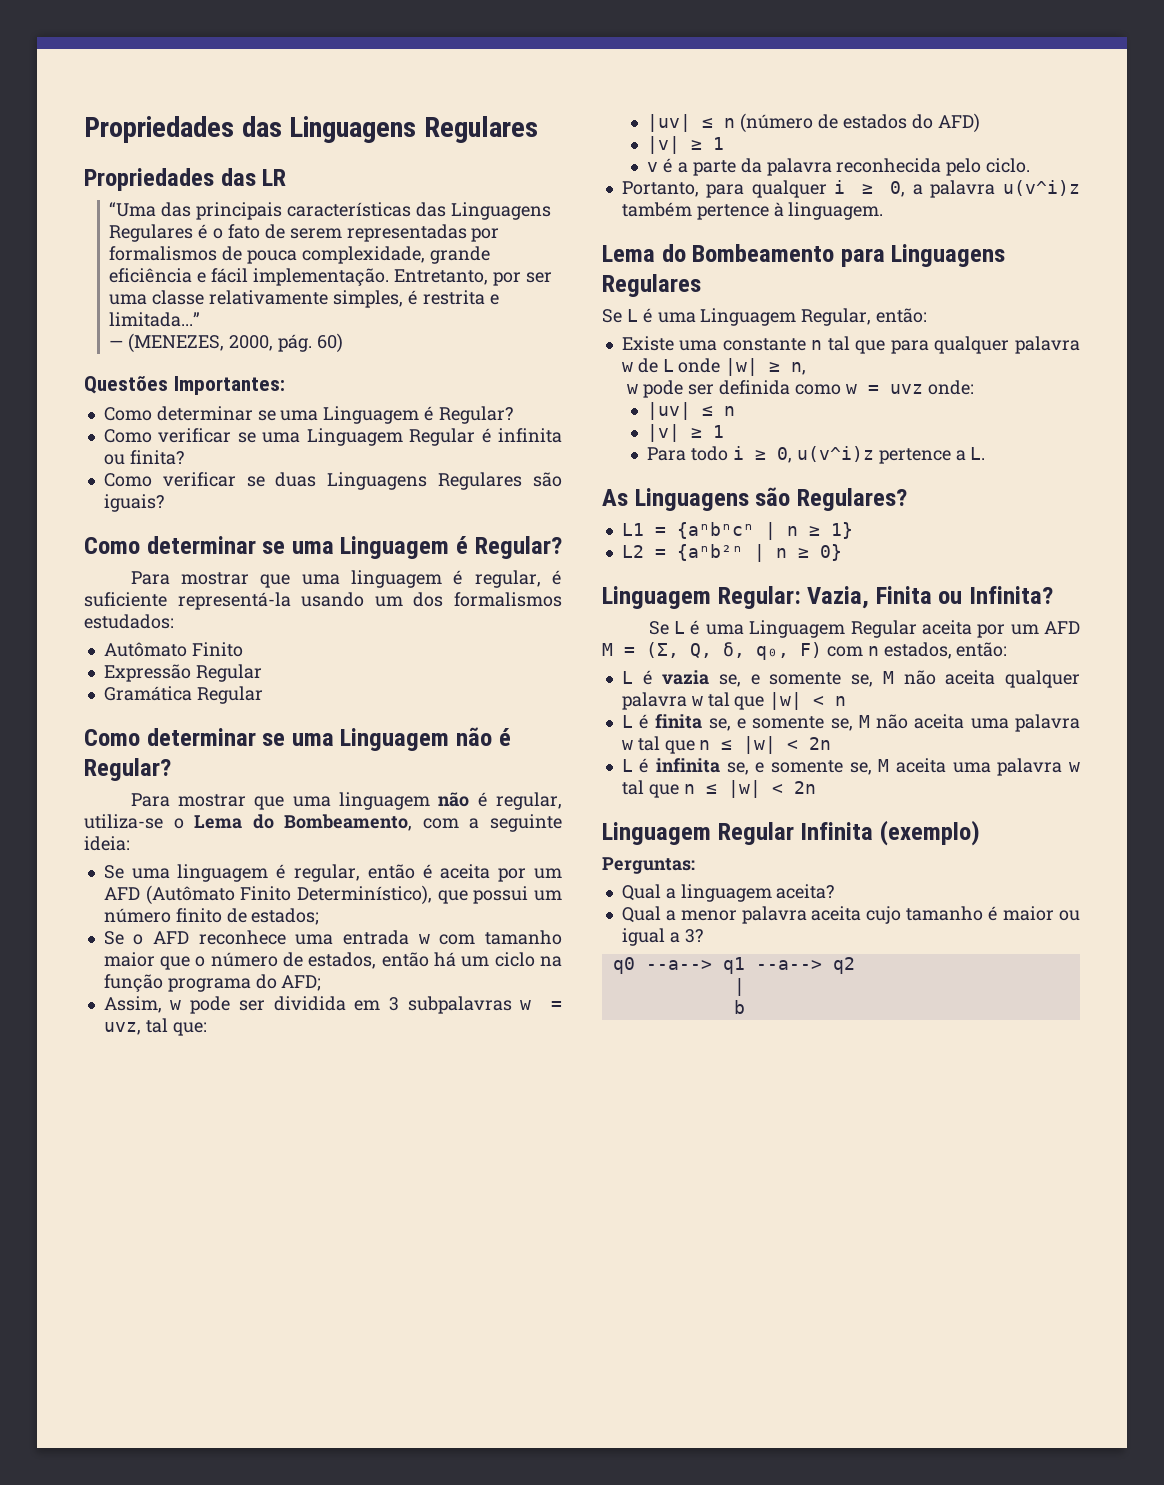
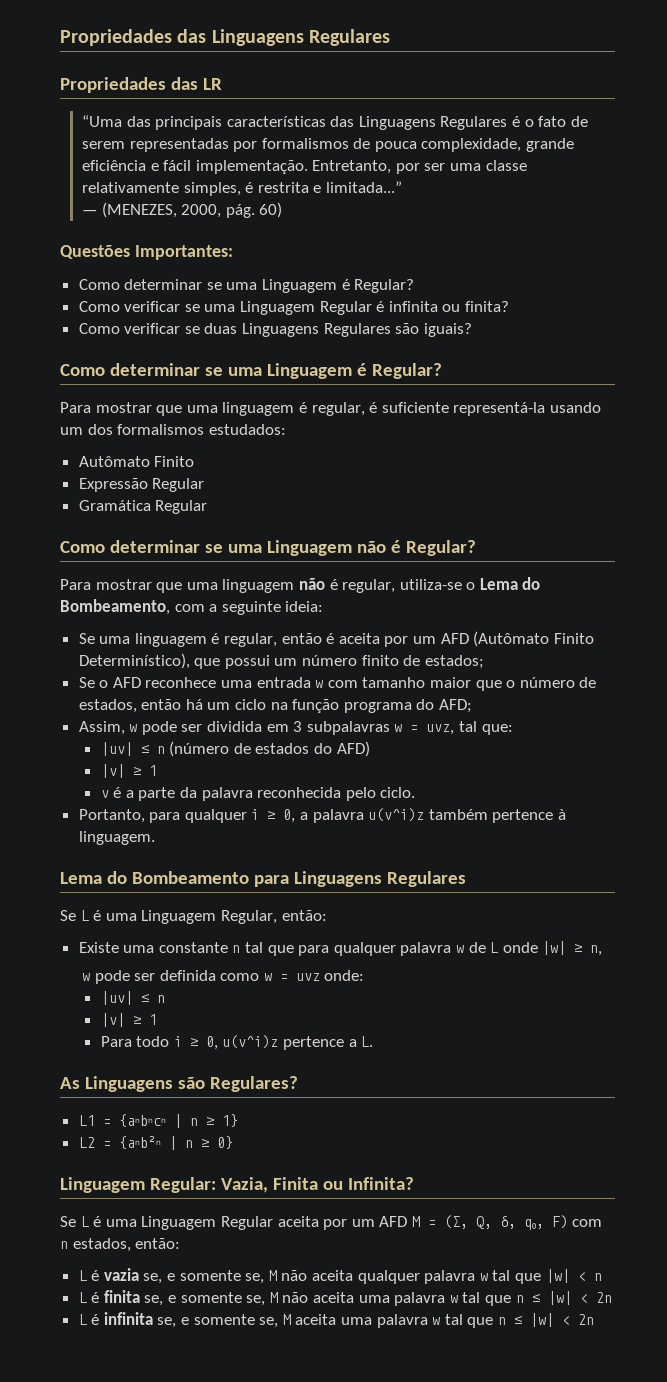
[602,820,980,846] [602,857,695,874] [621,884,835,902] [621,906,1080,924] [621,928,703,946] [612,957,855,974] [733,978,745,996] [733,1000,745,1014] // Linguagem Regular Infinita (exemplo) // Perguntas: // Qual a linguagem aceita? // Qual a menor palavra aceita cujo tamanho é maior ou igual a 3? // q0 --a--> q1 --a--> q2 // | // b -> (594, 1319) none

